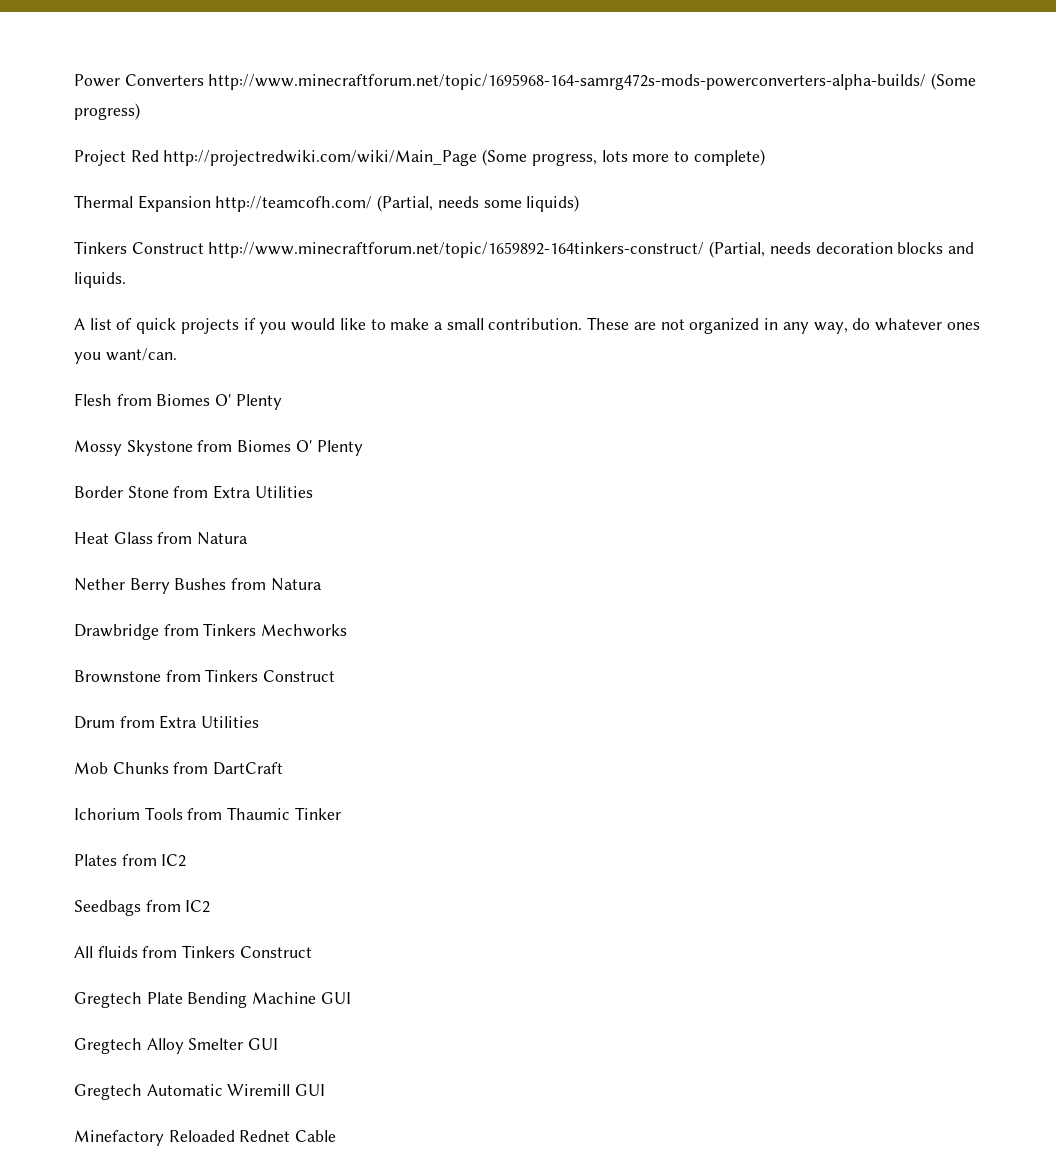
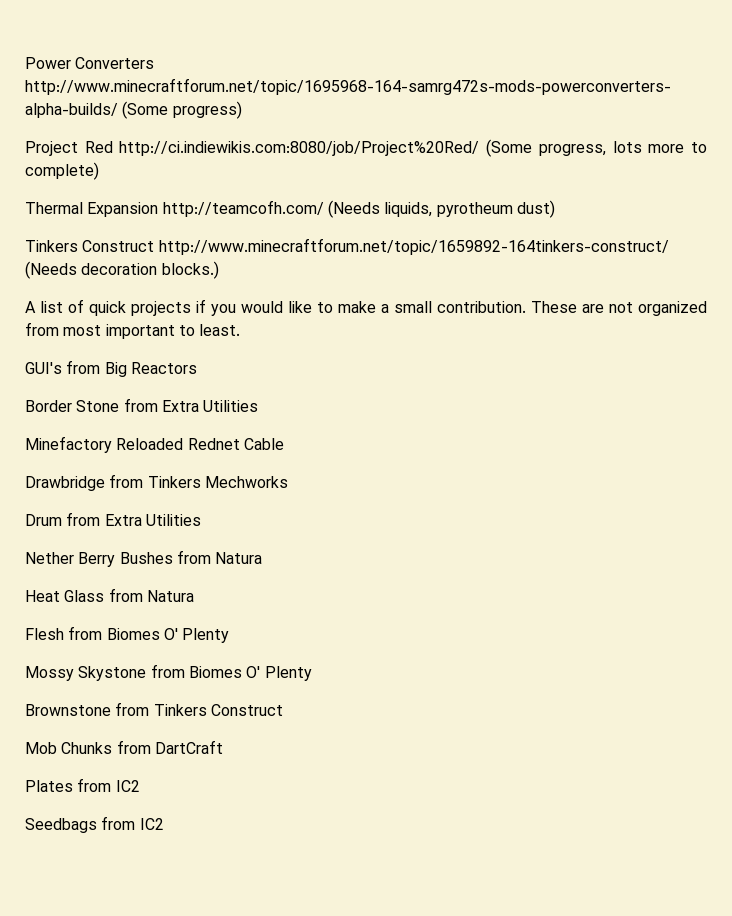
[163,150,478,166] http://projectredwiki.com/wiki/Main_Page -> [119,141,480,156] http://ci.indiewikis.com:8080/job/Project%20Red/
[377,195,580,212] (Partial, needs some liquids) -> [327,200,555,218] (Needs liquids, pyrotheum dust)
[709,241,975,258] [74,272,126,288] (Partial, needs decoration blocks and liquids. -> [25,261,219,279] (Needs decoration blocks.)
[764,318,980,334] [74,348,177,364] in any way, do whatever ones you want/can. -> [25,322,241,339] [25,360,197,377] [25,398,259,412] [25,436,284,453] [25,474,288,491] [25,512,201,526] [25,550,263,567] [25,588,194,602] from most important to least. // GUI's from Big Reactors // Border Stone from Extra Utilities // Minefactory Reloaded Rednet Cable // Drawbridge from Tinkers Mechworks // Drum from Extra Utilities // Nether Berry Bushes from Natura // Heat Glass from Natura
[74,485,313,499] [74,532,249,545] [74,578,322,594] [74,623,348,640] // Border Stone from Extra Utilities // Heat Glass from Natura // Nether Berry Bushes from Natura // Drawbridge from Tinkers Mechworks -> (312, 673) none
[74,715,260,729] // Drum from Extra Utilities -> (283, 710) none
[74,807,341,820] // Ichorium Tools from Thaumic Tinker -> (223, 747) none
[74,945,312,958] [74,992,351,1008] [74,1038,279,1054] [74,1084,326,1100] [74,1130,337,1146] // All fluids from Tinkers Construct // Gregtech Plate Bending Machine GUI // Gregtech Alloy Smelter GUI // Gregtech Automatic Wiremill GUI // Minefactory Reloaded Rednet Cable -> (164, 824) none

